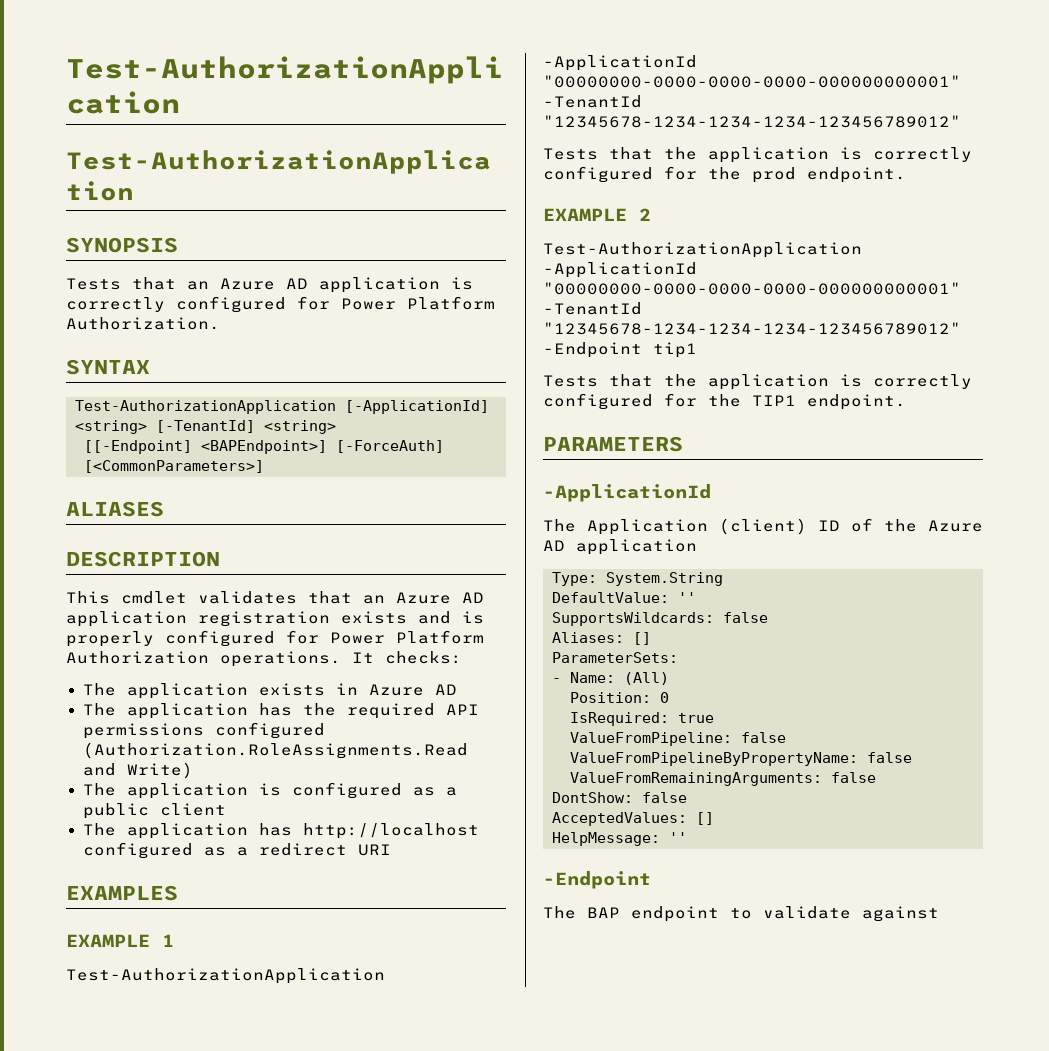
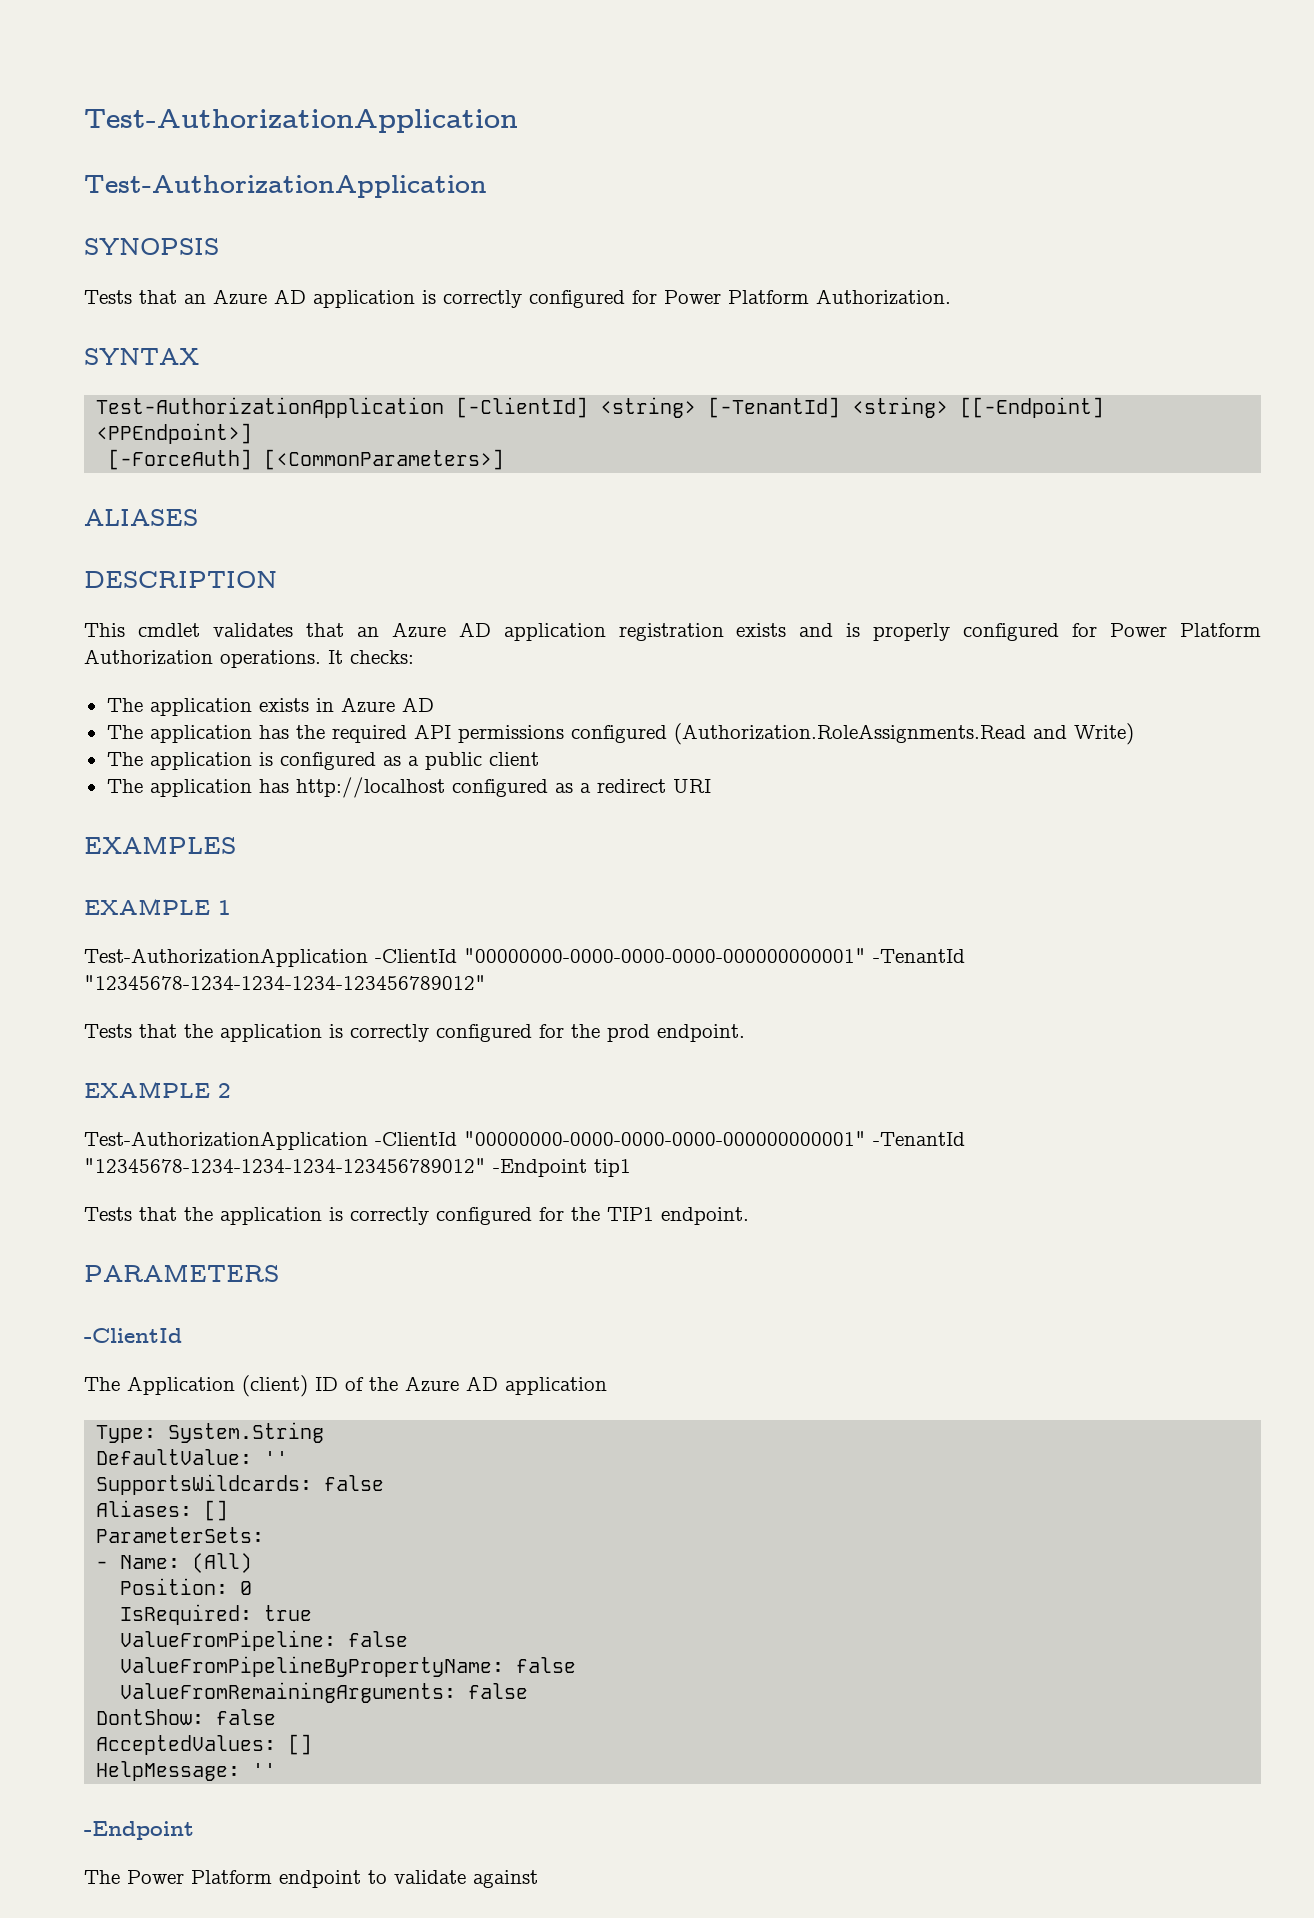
[345,400,489,414] [-ApplicationId] -> [456,397,589,418] [-ClientId]
[84,440,327,454] // [[-Endpoint] <BAPEndpoint>] -> [960,397,1105,418] [96,423,253,444] [[-Endpoint] <PPEndpoint>] //
[543,55,697,71] -ApplicationId -> [375,949,457,963] -ClientId
[543,262,697,278] -ApplicationId -> [375,1132,457,1146] -ClientId
[543,484,711,502] -ApplicationId -> [84,1328,182,1343] -ClientId
[587,907,620,918] BAP -> [127,1870,272,1884] Power Platform

